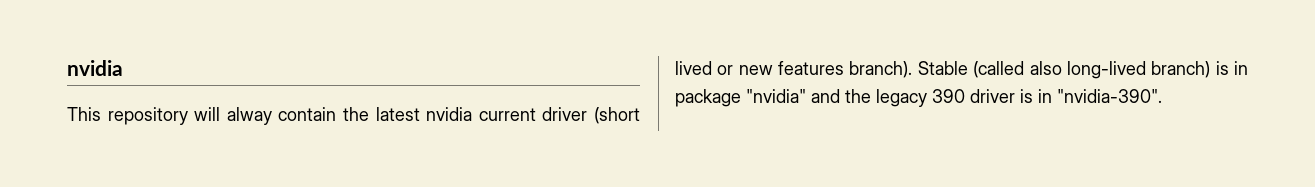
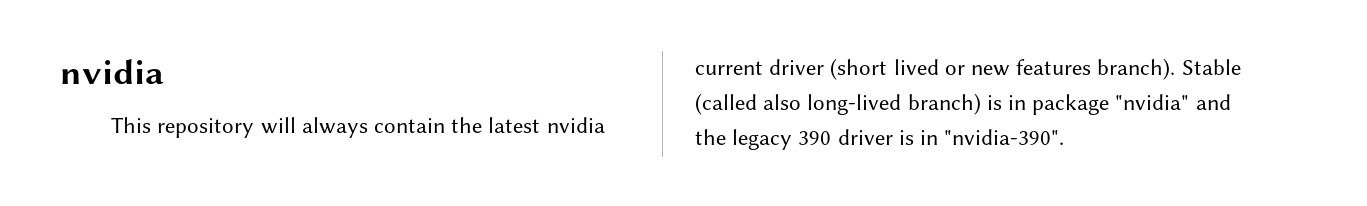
[226,107,272,125] alway -> [301,117,368,138] always

